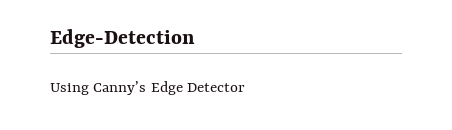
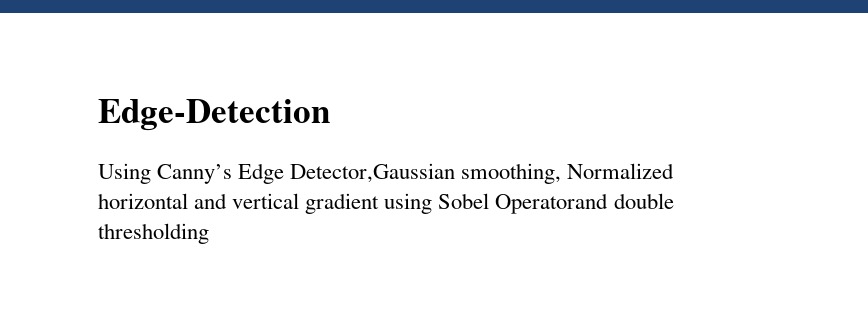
[187,83,246,92] Detector -> [290,163,675,184] [98,193,674,214] [98,223,209,244] Detector,Gaussian smoothing, Normalized horizontal and vertical gradient using Sobel Operatorand double thresholding

